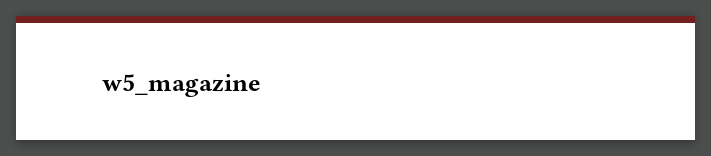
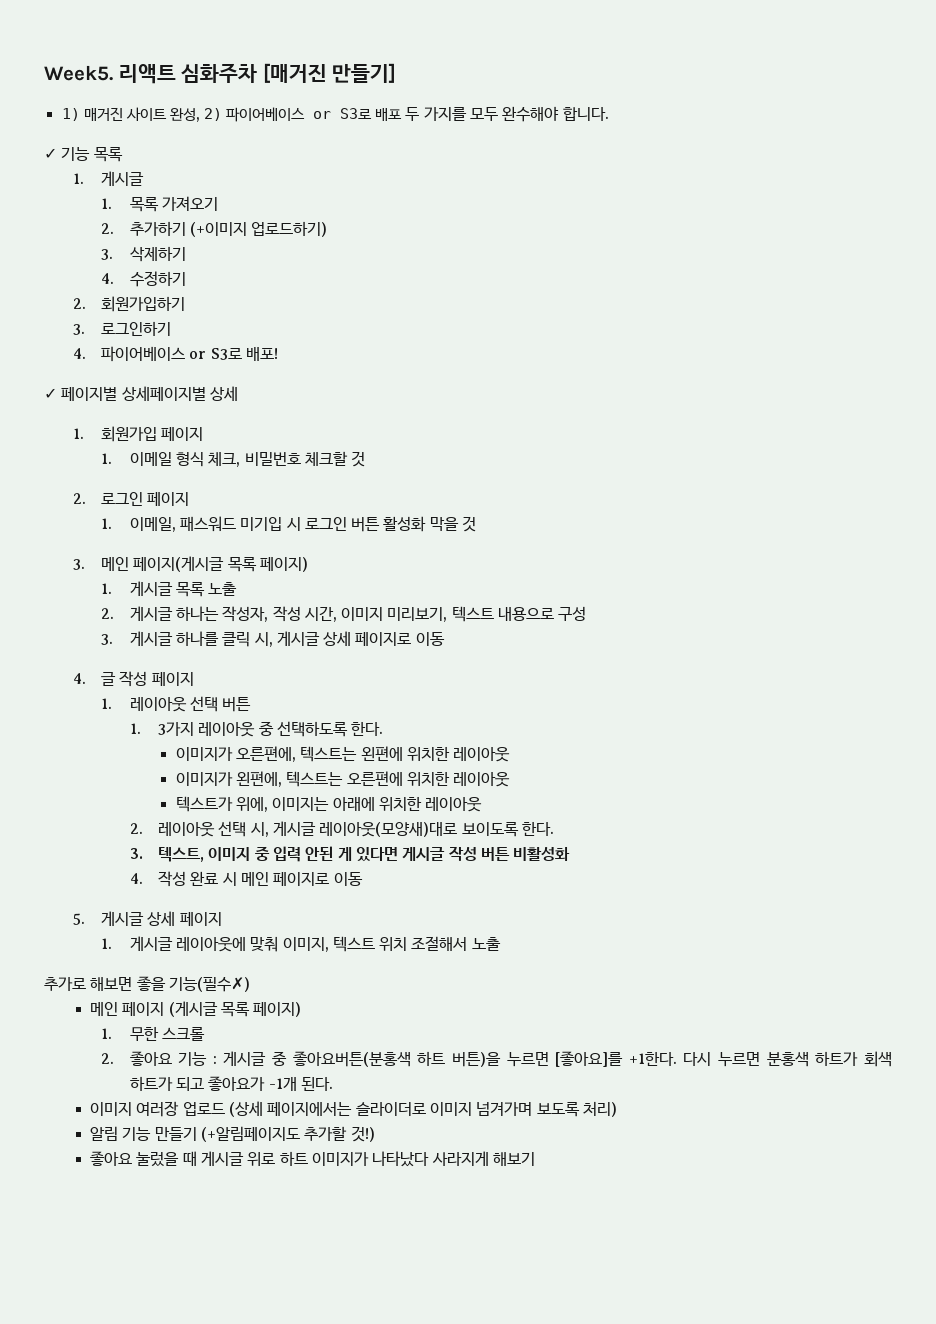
[102,74,261,97] w5_magazine -> [44,63,397,84] [61,106,609,122] [44,147,123,162] [72,171,145,186] [101,196,218,212] [101,221,328,237] [101,246,186,262] [101,271,186,287] [72,296,186,312] [72,321,172,336] [72,346,279,362] [44,386,238,401] [72,426,204,442] [101,451,366,467] [72,492,190,506] [101,516,477,532] [72,556,309,572] [101,581,238,597] [101,606,587,622] [101,631,445,647] [72,671,194,687] [101,696,252,712] [129,721,384,737] [175,746,511,762] [175,771,511,787] [175,796,483,812] [129,821,555,837] [129,846,571,862] [129,871,363,887] [72,911,222,926] [101,936,501,952] [44,976,250,992] [90,1001,302,1017] [101,1026,205,1041] [101,1051,893,1067] [129,1076,333,1091] [90,1101,618,1117] [90,1126,375,1142] [90,1151,536,1167] Week5. 리액트 심화주차 [매거진 만들기] // 1) 매거진 사이트 완성, 2) 파이어베이스 or S3로 배포 두 가지를 모두 완수해야 합니다. // ✓ 기능 목록 // 1. 게시글 // 1. 목록 가져오기 // 2. 추가하기 (+이미지 업로드하기) // 3. 삭제하기 // 4. 수정하기 // 2. 회원가입하기 // 3. 로그인하기 // 4. 파이어베이스 or S3로 배포! // ✓ 페이지별 상세페이지별 상세 // 1. 회원가입 페이지 // 1. 이메일 형식 체크, 비밀번호 체크할 것 // 2. 로그인 페이지 // 1. 이메일, 패스워드 미기입 시 로그인 버튼 활성화 막을 것 // 3. 메인 페이지(게시글 목록 페이지) // 1. 게시글 목록 노출 // 2. 게시글 하나는 작성자, 작성 시간, 이미지 미리보기, 텍스트 내용으로 구성 // 3. 게시글 하나를 클릭 시, 게시글 상세 페이지로 이동 // 4. 글 작성 페이지 // 1. 레이아웃 선택 버튼 // 1. 3가지 레이아웃 중 선택하도록 한다. // 이미지가 오른편에, 텍스트는 왼편에 위치한 레이아웃 // 이미지가 왼편에, 텍스트는 오른편에 위치한 레이아웃 // 텍스트가 위에, 이미지는 아래에 위치한 레이아웃 // 2. 레이아웃 선택 시, 게시글 레이아웃(모양새)대로 보이도록 한다. // 3. 텍스트, 이미지 중 입력 안된 게 있다면 게시글 작성 버튼 비활성화 // 4. 작성 완료 시 메인 페이지로 이동 // 5. 게시글 상세 페이지 // 1. 게시글 레이아웃에 맞춰 이미지, 텍스트 위치 조절해서 노출 // 추가로 해보면 좋을 기능(필수✗) // 메인 페이지 (게시글 목록 페이지) // 1. 무한 스크롤 // 2. 좋아요 기능 : 게시글 중 좋아요버튼(분홍색 하트 버튼)을 누르면 [좋아요]를 +1한다. 다시 누르면 분홍색 하트가 회색 하트가 되고 좋아요가 -1개 된다. // 이미지 여러장 업로드 (상세 페이지에서는 슬라이더로 이미지 넘겨가며 보도록 처리) // 알림 기능 만들기 (+알림페이지도 추가할 것!) // 좋아요 눌렀을 때 게시글 위로 하트 이미지가 나타났다 사라지게 해보기

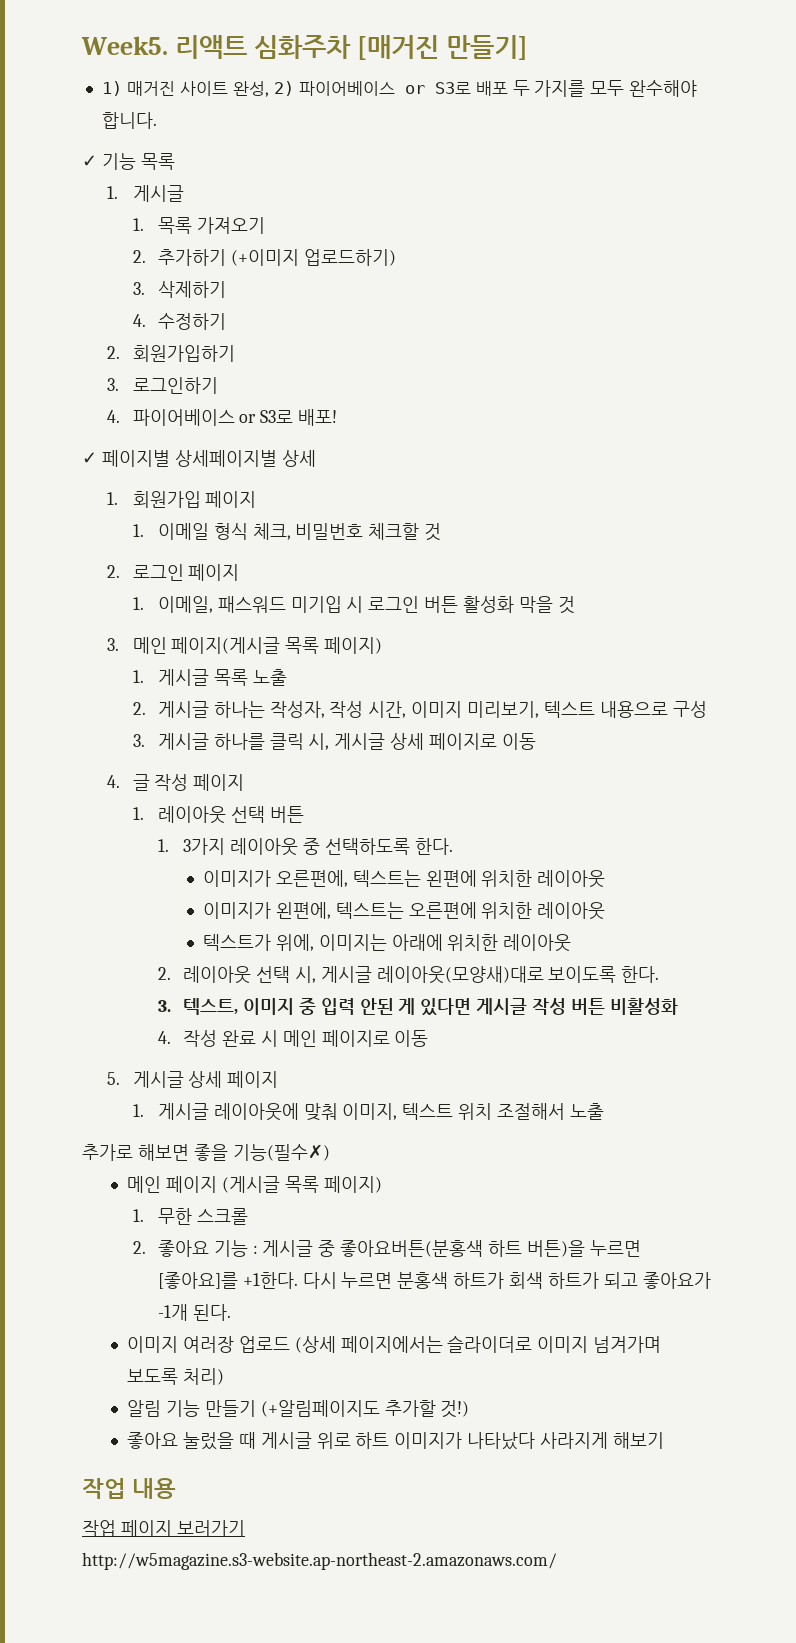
(536, 1159) none -> [82,1478,177,1499] [82,1520,245,1537] [82,1552,557,1570] // 작업 내용 // 작업 페이지 보러가기 http://w5magazine.s3-website.ap-northeast-2.amazonaws.com/

